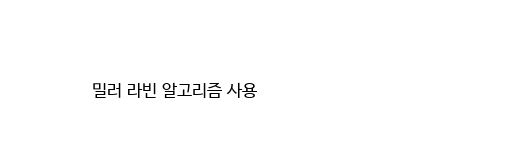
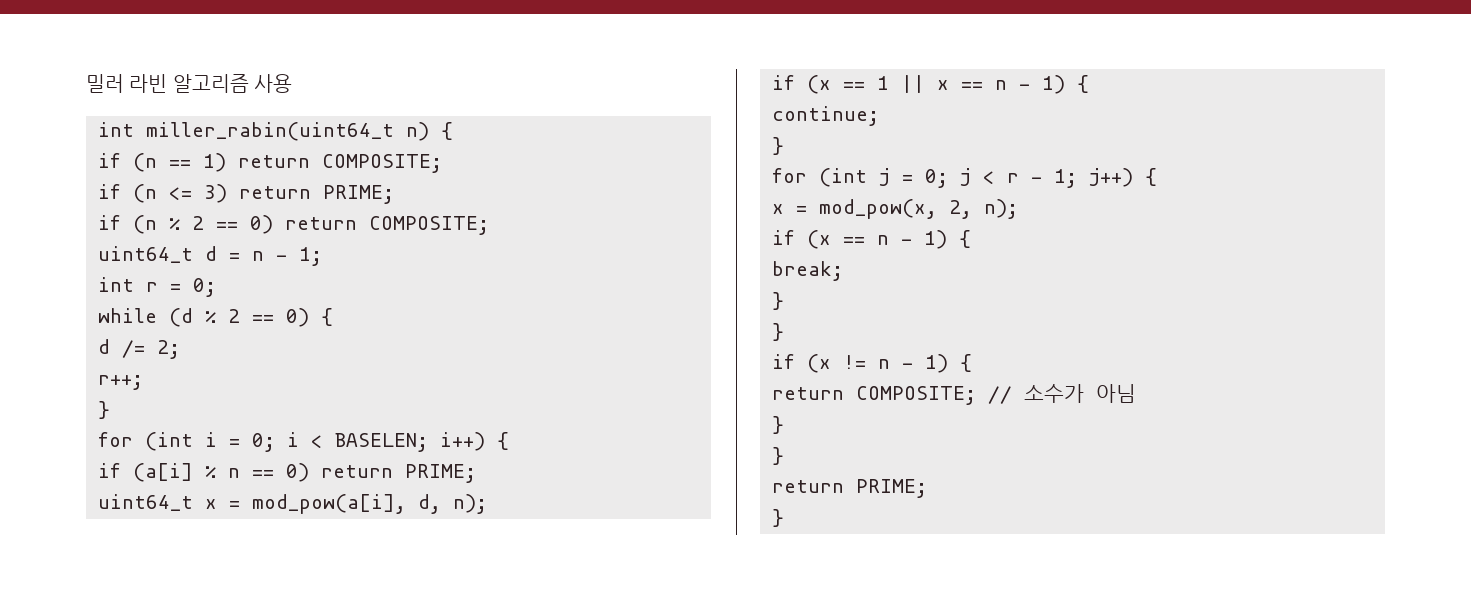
(257, 90) none -> [97,122,453,141] [97,153,442,173] [97,184,394,204] [97,215,489,235] [97,246,322,266] [97,277,216,297] [97,308,333,327] [97,339,180,359] [97,375,143,390] [97,401,110,419] [97,432,509,452] [97,463,476,483] [97,494,487,514] [771,75,1089,94] [771,106,879,126] [771,137,784,155] [771,168,1157,188] [771,199,1018,219] [771,230,971,249] [771,261,843,281] [771,292,784,310] [771,323,784,341] [771,354,972,373] [771,384,1136,405] [771,416,784,434] [771,447,784,465] [771,479,927,498] [771,509,784,527] // int miller_rabin(uint64_t n) { // if (n == 1) return COMPOSITE; // if (n <= 3) return PRIME; // if (n % 2 == 0) return COMPOSITE; // uint64_t d = n - 1; // int r = 0; // while (d % 2 == 0) { // d /= 2; // r++; // } // for (int i = 0; i < BASELEN; i++) { // if (a[i] % n == 0) return PRIME; // uint64_t x = mod_pow(a[i], d, n); // if (x == 1 || x == n - 1) { // continue; // } // for (int j = 0; j < r - 1; j++) { // x = mod_pow(x, 2, n); // if (x == n - 1) { // break; // } // } // if (x != n - 1) { // return COMPOSITE; // 소수가 아님 // } // } // return PRIME; // }

